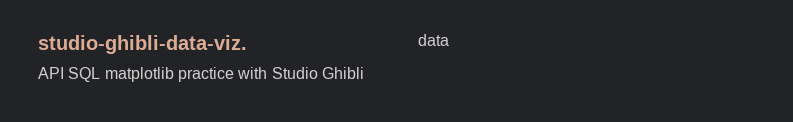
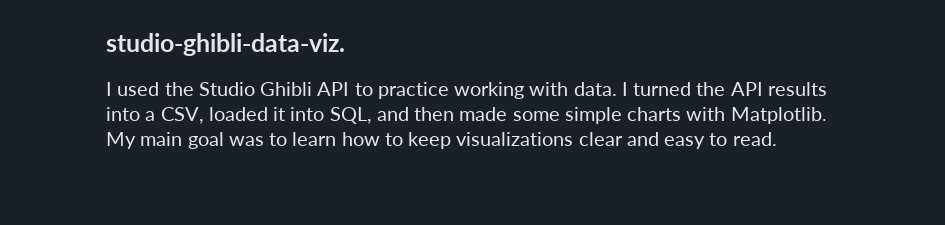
[38,67,364,82] [418,34,449,46] API SQL matplotlib practice with Studio Ghibli data -> [106,82,827,99] [106,107,827,124] [106,132,777,149] I used the Studio Ghibli API to practice working with data. I turned the API results into a CSV, loaded it into SQL, and then made some simple charts with Matplotlib. My main goal was to learn how to keep visualizations clear and easy to read.

